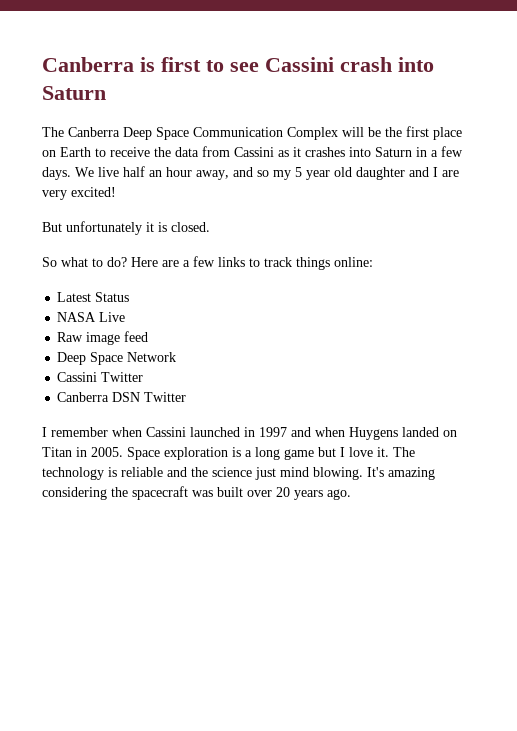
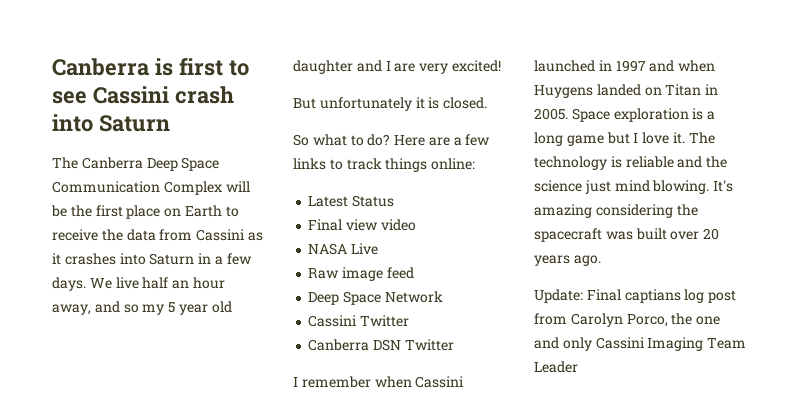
(130, 297) none -> [308,219,416,231] // Final view video
(351, 494) none -> [534,289,737,303] [534,313,721,327] [534,337,747,351] [534,361,578,373] // Update: Final captians log post from Carolyn Porco, the one and only Cassini Imaging Team Leader

